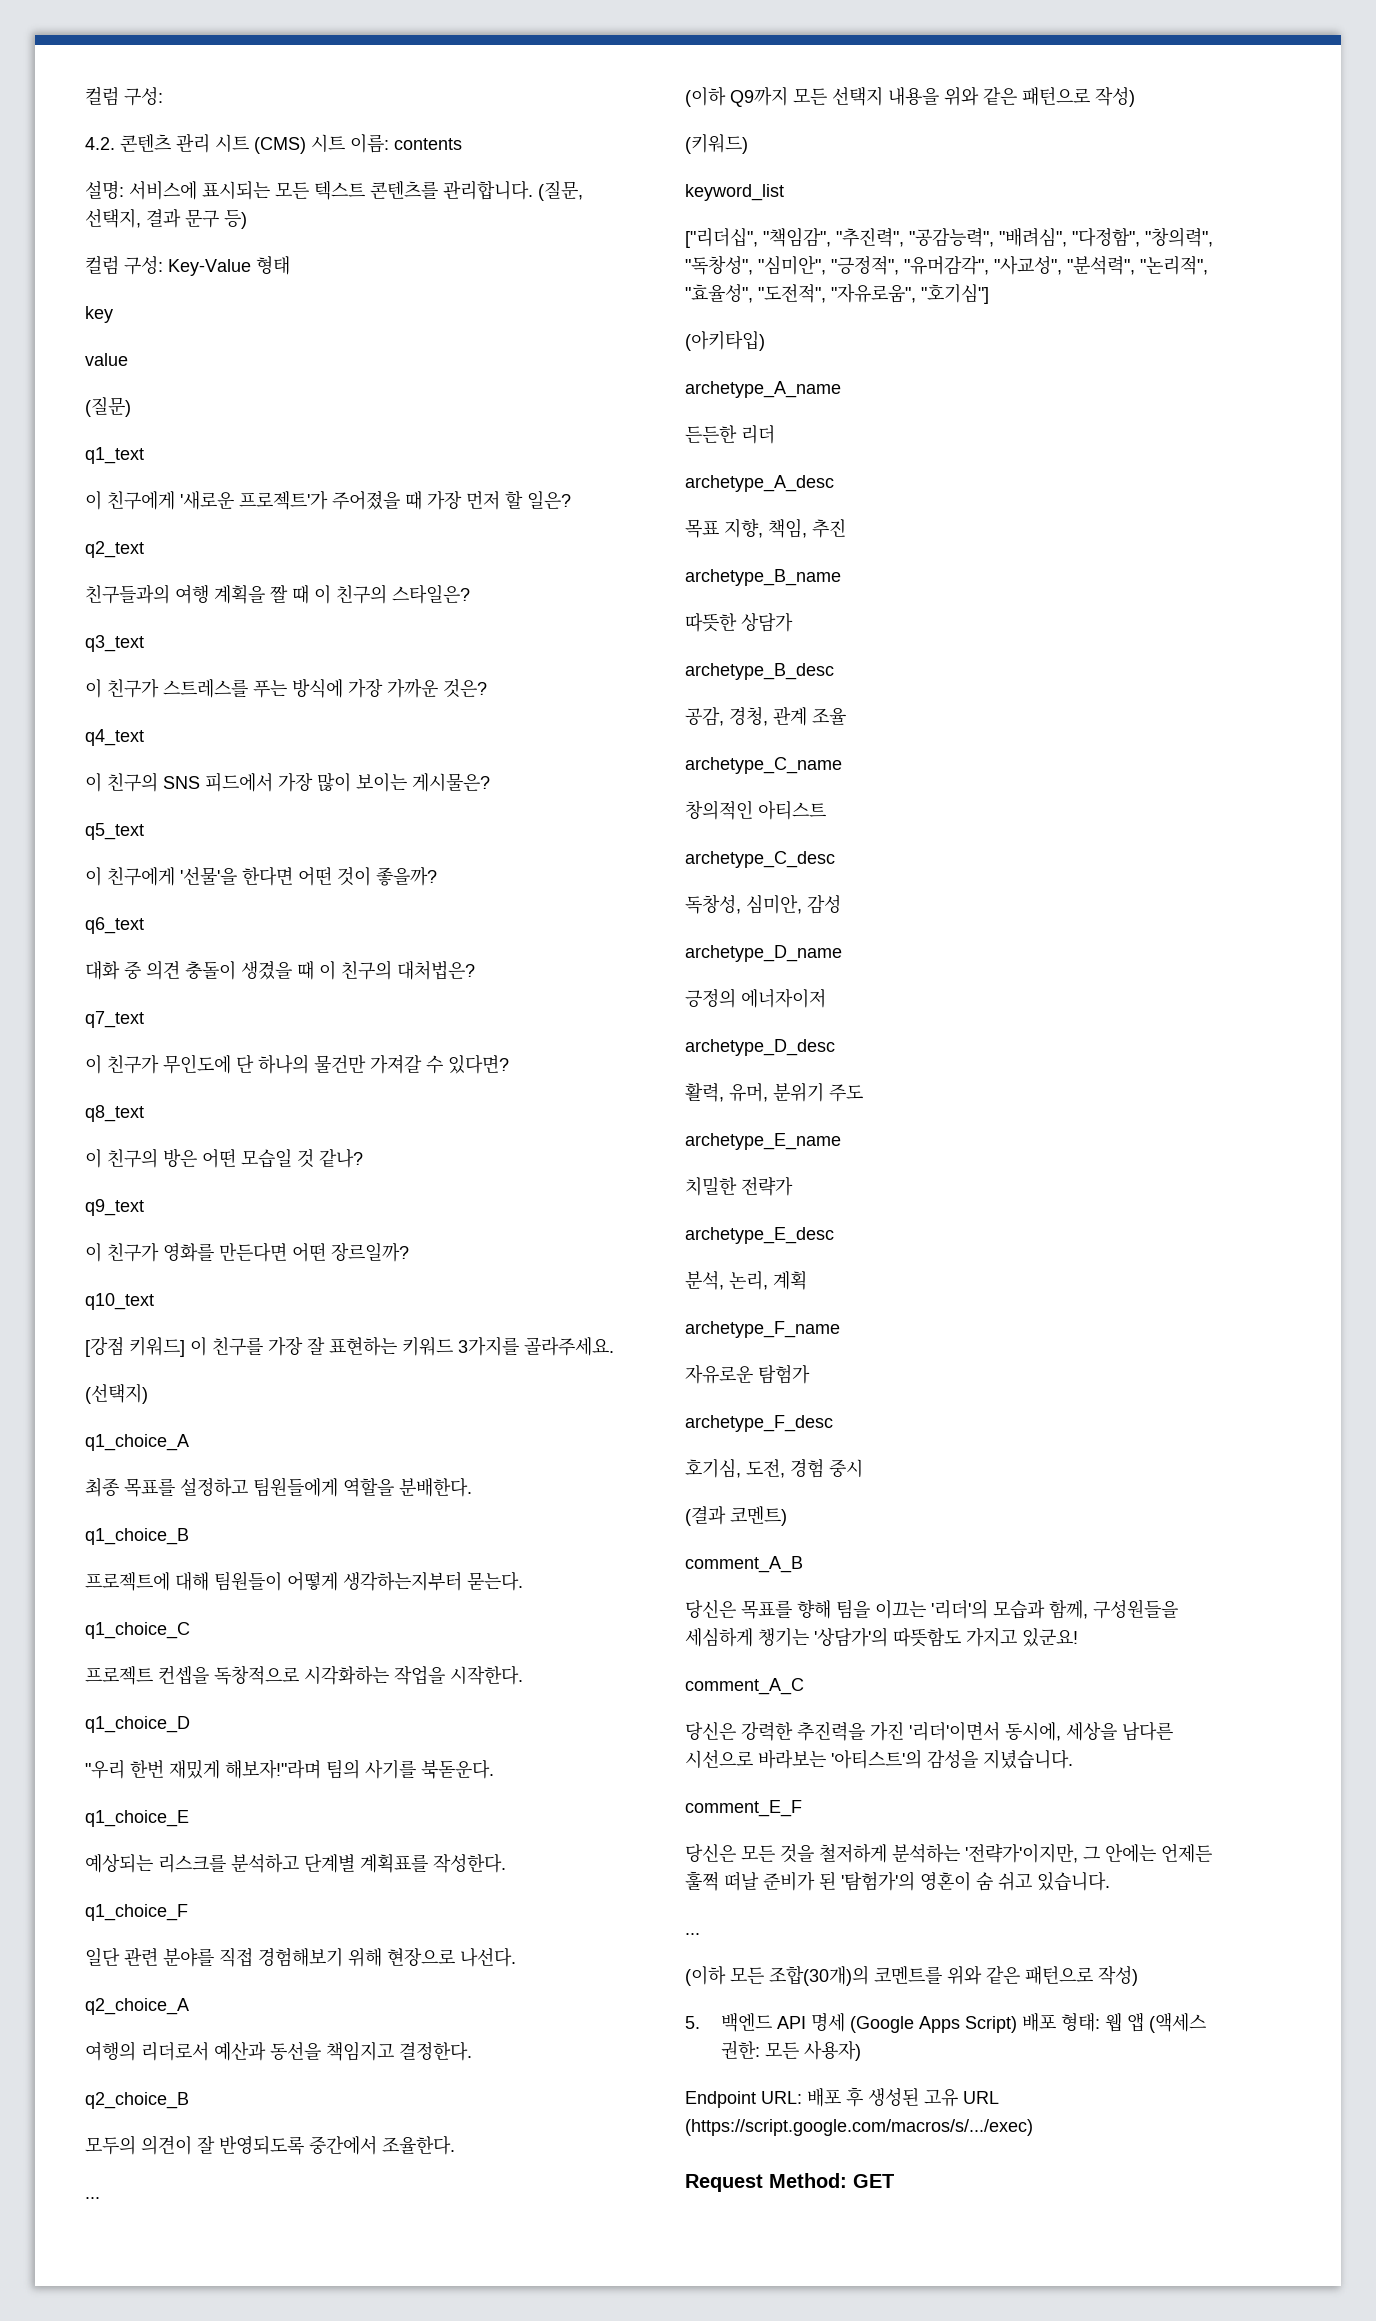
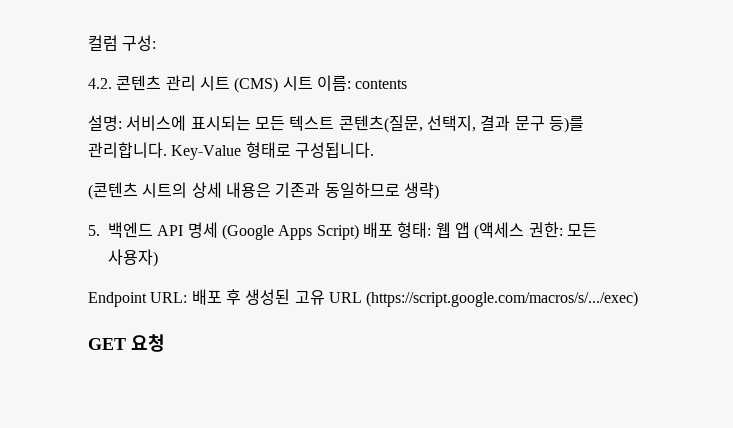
[370,180,583,201] [85,208,247,229] [85,256,290,276] [85,306,113,323] [85,353,128,366] [85,397,131,417] [85,447,144,464] [85,491,571,510] [85,541,144,558] [85,584,470,604] [85,635,144,652] [85,678,487,698] [85,729,144,746] [85,772,490,792] [85,823,144,840] [85,866,437,886] [85,917,144,934] [85,960,475,980] [85,1011,144,1028] [85,1054,509,1074] [85,1105,144,1122] [85,1148,363,1168] [85,1199,144,1216] [85,1242,409,1262] [85,1293,154,1310] [85,1336,614,1357] [85,1383,148,1404] [85,1434,189,1451] [85,1477,472,1497] [85,1528,189,1545] [85,1571,523,1591] [85,1622,190,1639] [85,1665,523,1685] [85,1716,190,1733] [85,1759,494,1779] [85,1810,189,1827] [85,1853,506,1873] [85,1904,188,1921] [85,1947,516,1967] [85,1998,189,2015] [85,2041,472,2061] [85,2092,189,2109] [85,2135,455,2155] [85,2197,100,2199] [685,86,1135,107] [685,134,748,154] [685,184,784,201] [685,227,1213,248] [685,255,1208,275] [685,283,989,304] [685,330,765,351] [685,381,841,398] [685,425,775,444] [685,475,834,492] [685,518,846,538] [685,569,841,586] [685,613,793,632] [685,663,834,680] [685,706,846,726] [685,757,842,774] [685,800,826,820] [685,851,835,868] [685,894,841,914] [685,945,842,962] [685,988,826,1008] [685,1039,835,1056] [685,1083,863,1102] [685,1133,841,1150] [685,1177,793,1196] [685,1227,834,1244] [685,1271,807,1290] [685,1321,840,1338] [685,1364,810,1384] [685,1415,833,1432] [685,1459,863,1478] [685,1506,787,1526] [685,1556,803,1573] [685,1599,1178,1619] [685,1627,1078,1647] [685,1678,804,1695] [685,1721,1173,1741] [685,1749,1073,1769] [685,1800,802,1817] [685,1843,1212,1863] [685,1871,1110,1891] [685,1933,700,1935] [685,1965,1138,1986] 콘텐츠를 관리합니다. (질문, 선택지, 결과 문구 등) // 컬럼 구성: Key-Value 형태 // key // value // (질문) // q1_text // 이 친구에게 '새로운 프로젝트'가 주어졌을 때 가장 먼저 할 일은? // q2_text // 친구들과의 여행 계획을 짤 때 이 친구의 스타일은? // q3_text // 이 친구가 스트레스를 푸는 방식에 가장 가까운 것은? // q4_text // 이 친구의 SNS 피드에서 가장 많이 보이는 게시물은? // q5_text // 이 친구에게 '선물'을 한다면 어떤 것이 좋을까? // q6_text // 대화 중 의견 충돌이 생겼을 때 이 친구의 대처법은? // q7_text // 이 친구가 무인도에 단 하나의 물건만 가져갈 수 있다면? // q8_text // 이 친구의 방은 어떤 모습일 것 같나? // q9_text // 이 친구가 영화를 만든다면 어떤 장르일까? // q10_text // [강점 키워드] 이 친구를 가장 잘 표현하는 키워드 3가지를 골라주세요. // (선택지) // q1_choice_A // 최종 목표를 설정하고 팀원들에게 역할을 분배한다. // q1_choice_B // 프로젝트에 대해 팀원들이 어떻게 생각하는지부터 묻는다. // q1_choice_C // 프로젝트 컨셉을 독창적으로 시각화하는 작업을 시작한다. // q1_choice_D // "우리 한번 재밌게 해보자!"라며 팀의 사기를 북돋운다. // q1_choice_E // 예상되는 리스크를 분석하고 단계별 계획표를 작성한다. // q1_choice_F // 일단 관련 분야를 직접 경험해보기 위해 현장으로 나선다. // q2_choice_A // 여행의 리더로서 예산과 동선을 책임지고 결정한다. // q2_choice_B // 모두의 의견이 잘 반영되도록 중간에서 조율한다. // ... // (이하 Q9까지 모든 선택지 내용을 위와 같은 패턴으로 작성) // (키워드) // keyword_list // ["리더십", "책임감", "추진력", "공감능력", "배려심", "다정함", "창의력", "독창성", "심미안", "긍정적", "유머감각", "사교성", "분석력", "논리적", "효율성", "도전적", "자유로움", "호기심"] // (아키타입) // archetype_A_name // 든든한 리더 // archetype_A_desc // 목표 지향, 책임, 추진 // archetype_B_name // 따뜻한 상담가 // archetype_B_desc // 공감, 경청, 관계 조율 // archetype_C_name // 창의적인 아티스트 // archetype_C_desc // 독창성, 심미안, 감성 // archetype_D_name // 긍정의 에너자이저 // archetype_D_desc // 활력, 유머, 분위기 주도 // archetype_E_name // 치밀한 전략가 // archetype_E_desc // 분석, 논리, 계획 // archetype_F_name // 자유로운 탐험가 // archetype_F_desc // 호기심, 도전, 경험 중시 // (결과 코멘트) // comment_A_B // 당신은 목표를 향해 팀을 이끄는 '리더'의 모습과 함께, 구성원들을 세심하게 챙기는 '상담가'의 따뜻함도 가지고 있군요! // comment_A_C // 당신은 강력한 추진력을 가진 '리더'이면서 동시에, 세상을 남다른 시선으로 바라보는 '아티스트'의 감성을 지녔습니다. // comment_E_F // 당신은 모든 것을 철저하게 분석하는 '전략가'이지만, 그 안에는 언제든 훌쩍 떠날 준비가 된 '탐험가'의 영혼이 숨 쉬고 있습니다. // ... // (이하 모든 조합(30개)의 코멘트를 위와 같은 패턴으로 작성) -> [338,115,584,133] [88,142,374,160] [88,182,439,200] 콘텐츠(질문, 선택지, 결과 문구 등)를 관리합니다. Key-Value 형태로 구성됩니다. // (콘텐츠 시트의 상세 내용은 기존과 동일하므로 생략)
[685,2173,894,2192] Request Method: GET -> [88,334,165,352] GET 요청

